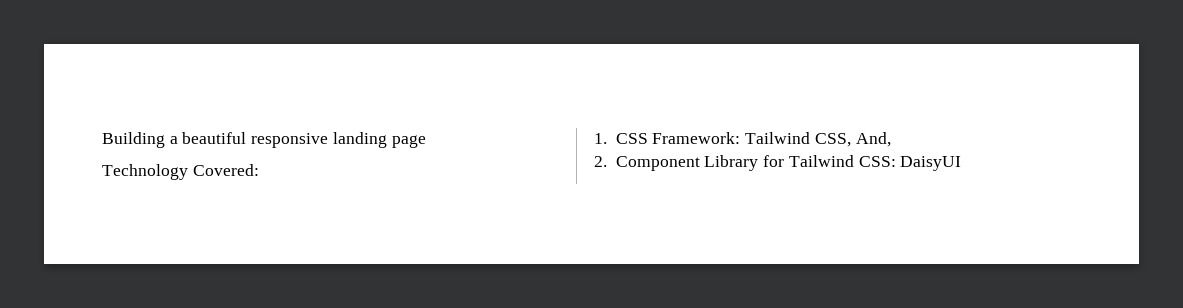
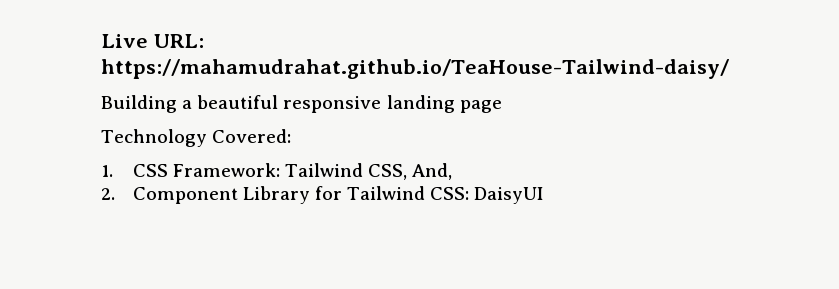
(102, 140) none -> [101,34,204,48] [101,59,729,79] Live URL: https://mahamudrahat.github.io/TeaHouse-Tailwind-daisy/ //

